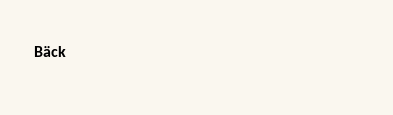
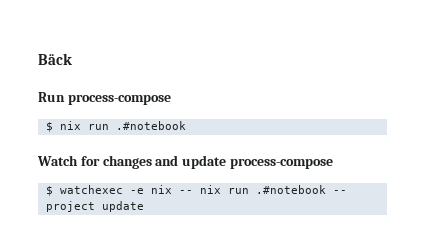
(66, 51) none -> [38,92,171,105] [45,121,186,132] [37,155,333,169] [45,185,347,196] [45,201,144,212] // Run process-compose // $ nix run .#notebook // Watch for changes and update process-compose // $ watchexec -e nix -- nix run .#notebook -- project update

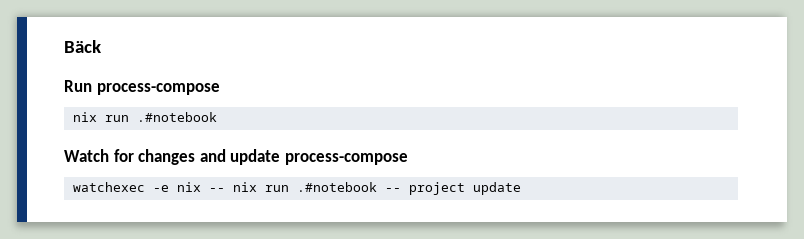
[45,122,53,132] $ -> (220, 89) none
[45,186,53,196] $ -> (408, 159) none

